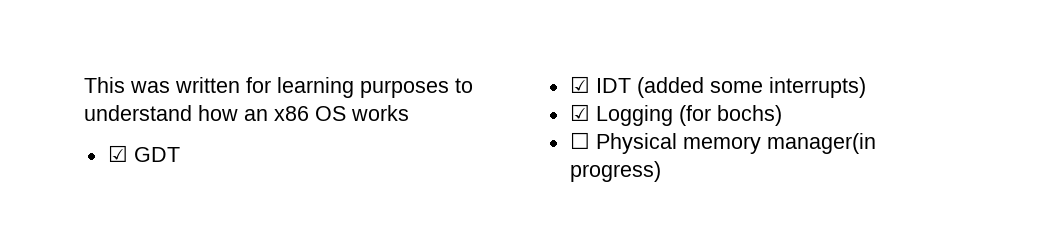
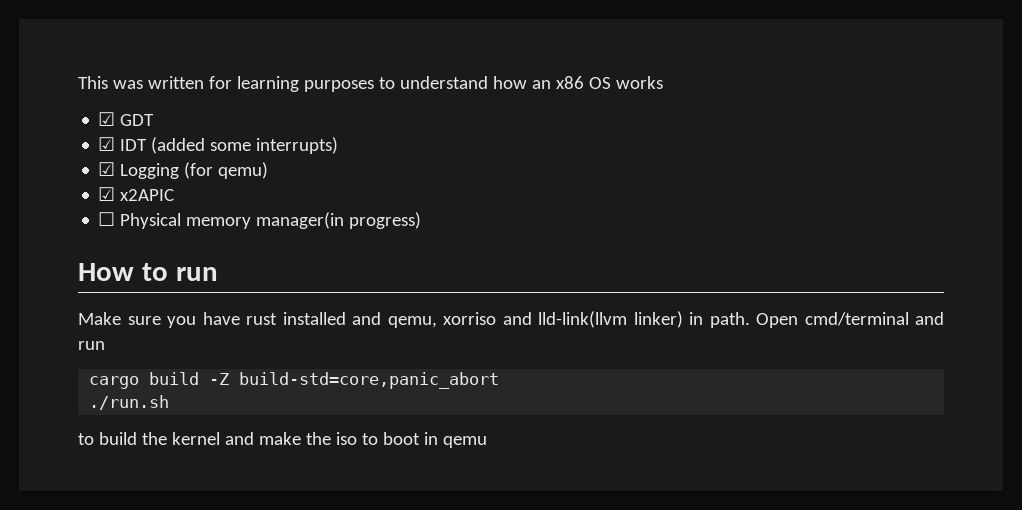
[716,105,782,126] bochs) -> [218,162,269,179] [98,187,175,201] qemu) // ☑ x2APIC
(661, 171) none -> [78,263,218,281] [78,311,944,328] [78,341,105,350] [89,372,500,389] [89,395,170,410] [78,432,487,448] // How to run // Make sure you have rust installed and qemu, xorriso and lld-link(llvm linker) in path. Open cmd/terminal and run // cargo build -Z build-std=core,panic_abort // ./run.sh // to build the kernel and make the iso to boot in qemu

